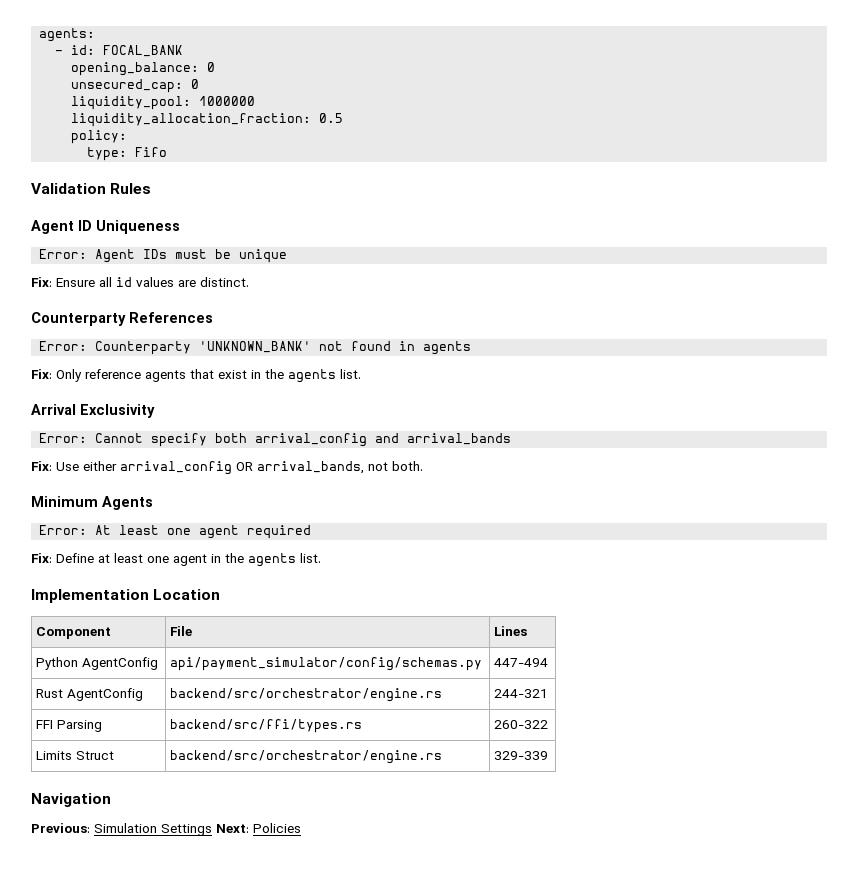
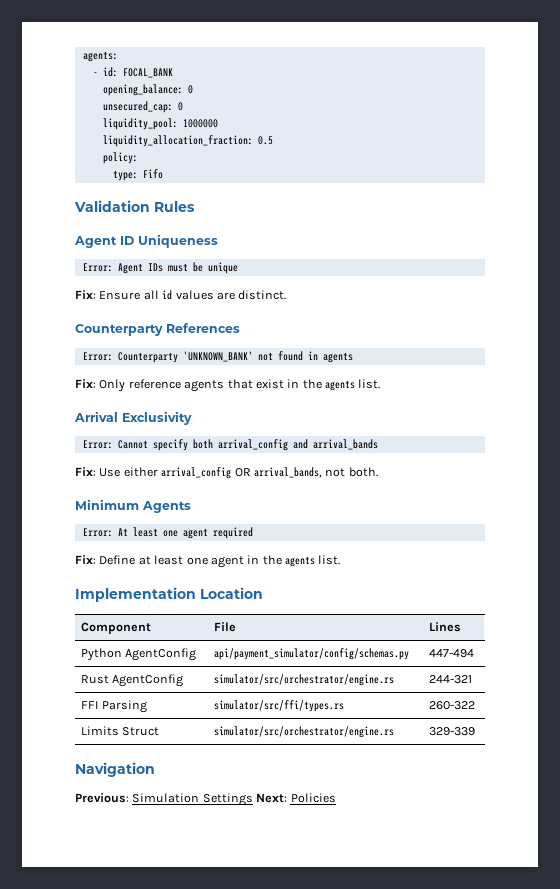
[170,688,443,702] backend/src/orchestrator/engine.rs -> [213,674,394,686] simulator/src/orchestrator/engine.rs
[170,719,363,733] backend/src/ffi/types.rs -> [213,700,344,712] simulator/src/ffi/types.rs
[170,750,443,764] backend/src/orchestrator/engine.rs -> [213,726,394,738] simulator/src/orchestrator/engine.rs

